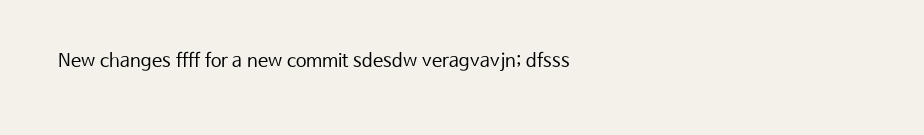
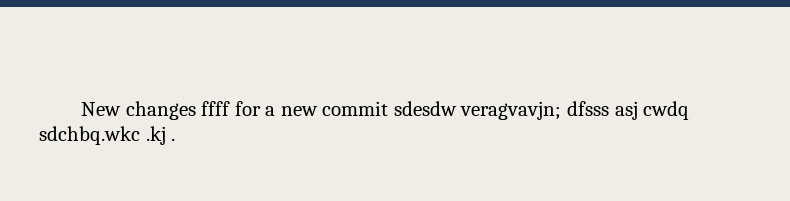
(570, 59) none -> [614,101,690,120] [39,126,176,145] asj cwdq sdchbq.wkc .kj .

